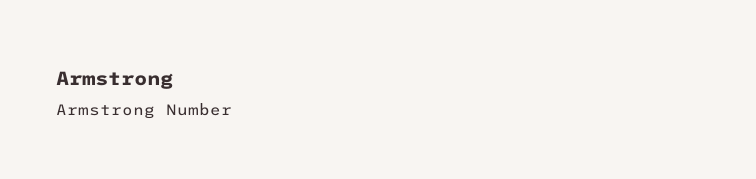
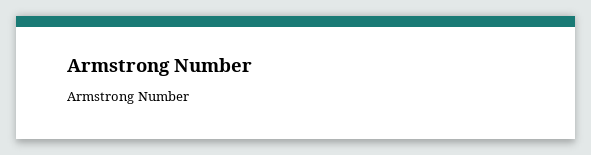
[56,71,173,89] Armstrong -> [67,58,252,76] Armstrong Number

